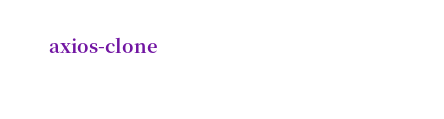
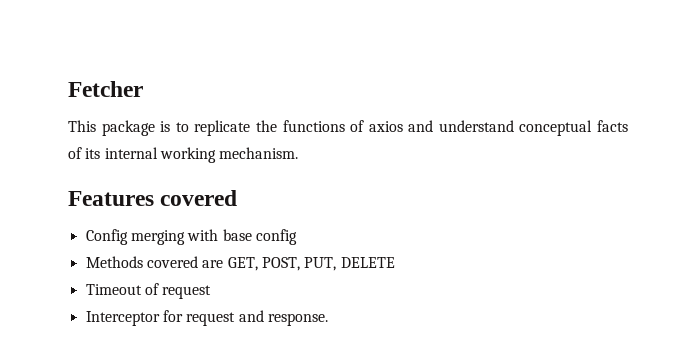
[49,37,158,53] axios-clone -> [68,81,143,97] [68,120,628,136] [68,147,299,163] [68,190,238,206] [85,229,297,245] [85,256,395,271] [85,283,212,299] [85,310,328,326] Fetcher // This package is to replicate the functions of axios and understand conceptual facts of its internal working mechanism. // Features covered // Config merging with base config // Methods covered are GET, POST, PUT, DELETE // Timeout of request // Interceptor for request and response.

